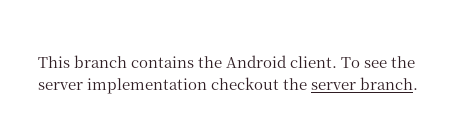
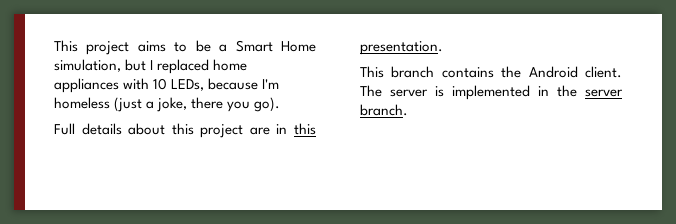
[38,56,70,68] This -> [54,40,317,55] [54,59,248,74] [54,78,280,93] [54,97,281,112] [54,123,317,138] [360,41,443,55] [360,66,384,78] This project aims to be a Smart Home simulation, but I replaced home appliances with 10 LEDs, because I'm homeless (just a joke, there you go). // Full details about this project are in this presentation. // This
[341,56,416,68] [38,77,280,94] To see the server implementation checkout -> [360,85,549,100] The server is implemented in

